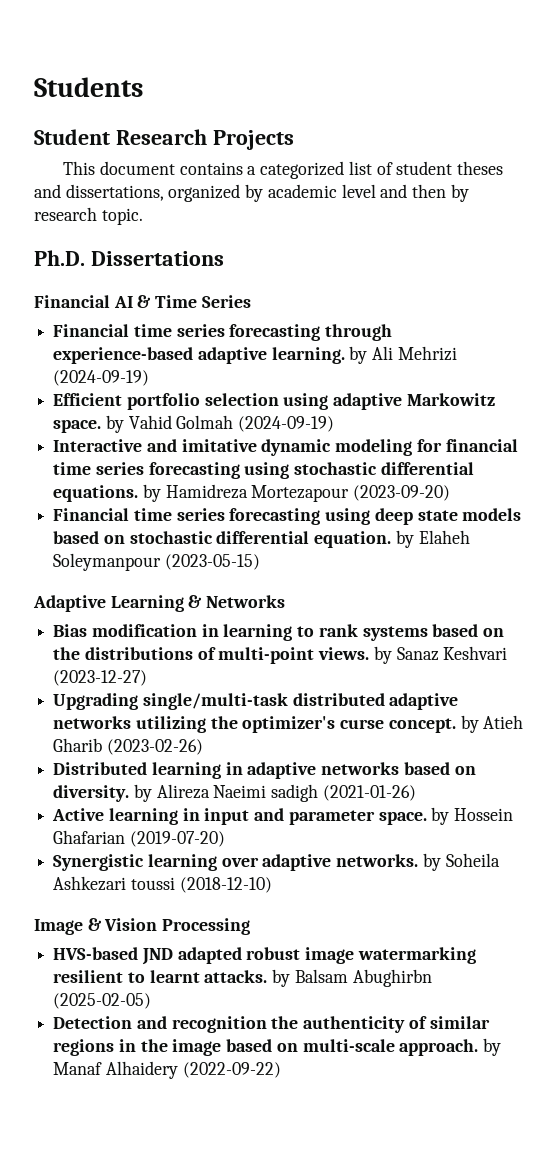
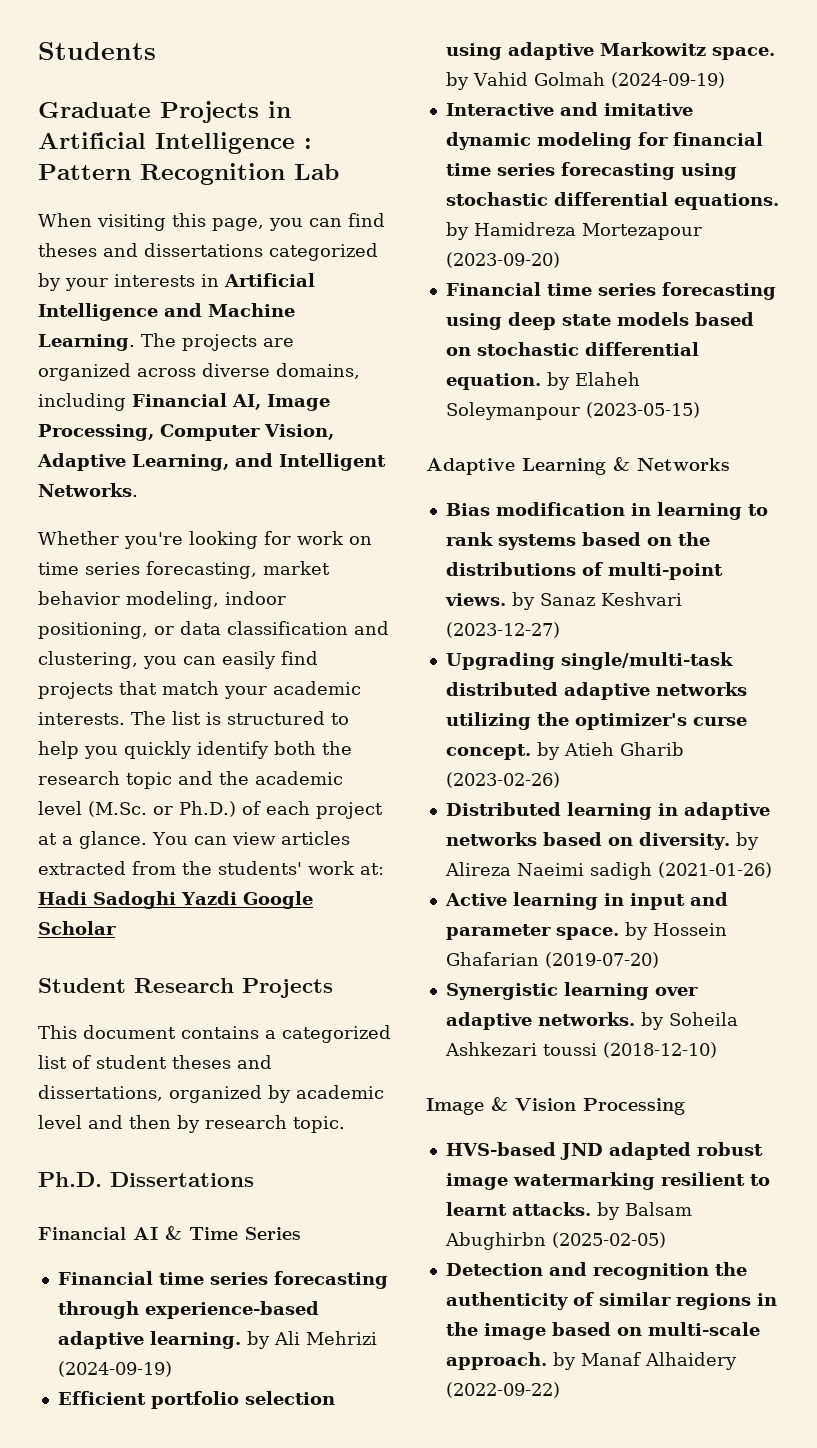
(143, 87) none -> [38,101,291,123] [38,132,312,154] [38,163,339,185] [38,213,385,231] [38,243,378,261] [38,273,315,291] [38,303,295,321] [38,333,294,351] [38,363,360,381] [38,393,330,411] [38,424,334,441] [37,453,386,471] [38,483,138,497] [38,531,372,549] [38,561,330,579] [38,591,286,609] [38,621,389,639] [38,651,318,669] [38,681,361,699] [38,711,349,725] [38,741,352,759] [38,771,343,789] [38,801,383,819] [38,831,350,849] [38,861,384,875] [38,891,313,909] [38,921,116,935] // Graduate Projects in Artificial Intelligence : Pattern Recognition Lab // When visiting this page, you can find theses and dissertations categorized by your interests in Artificial Intelligence and Machine Learning. The projects are organized across diverse domains, including Financial AI, Image Processing, Computer Vision, Adaptive Learning, and Intelligent Networks. // Whether you're looking for work on time series forecasting, market behavior modeling, indoor positioning, or data classification and clustering, you can easily find projects that match your academic interests. The list is structured to help you quickly identify both the research topic and the academic level (M.Sc. or Ph.D.) of each project at a glance. You can view articles extracted from the students' work at: Hadi Sadoghi Yazdi Google Scholar

